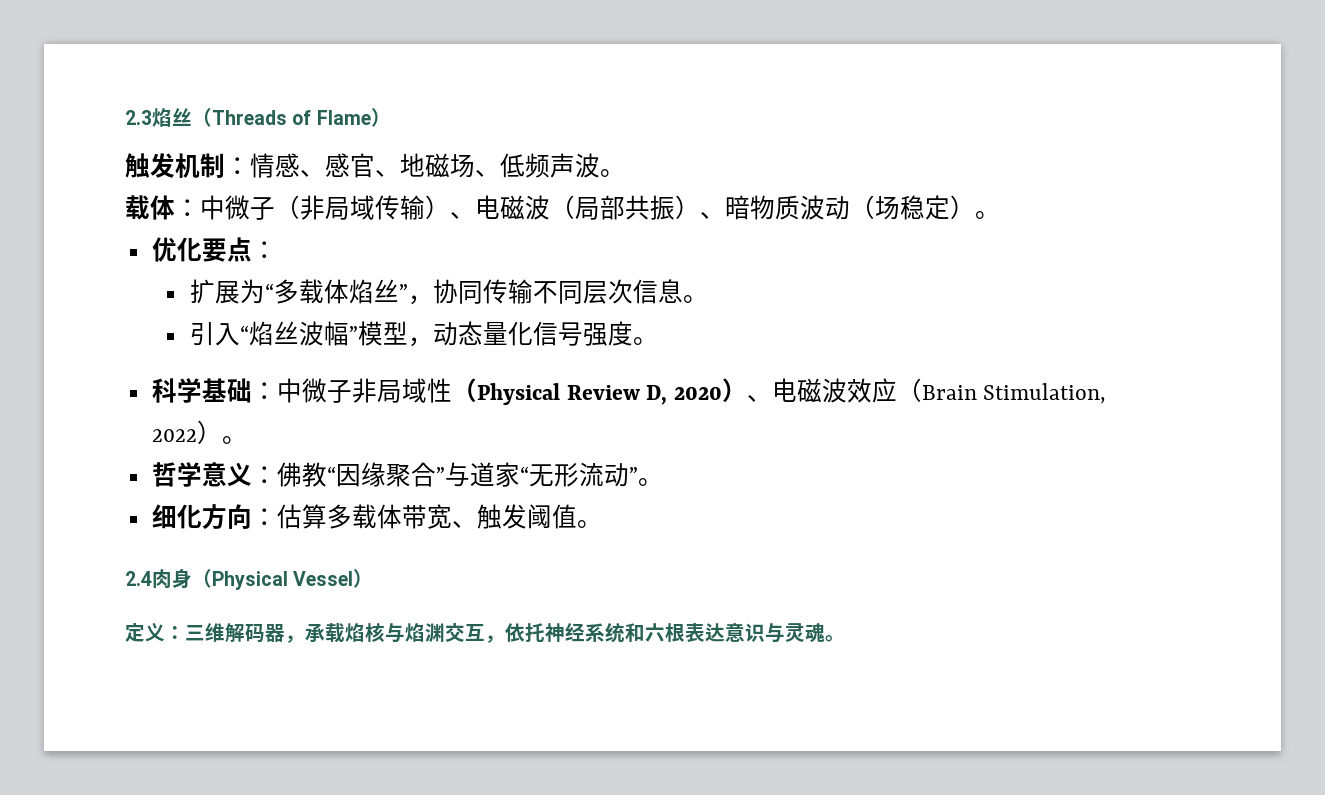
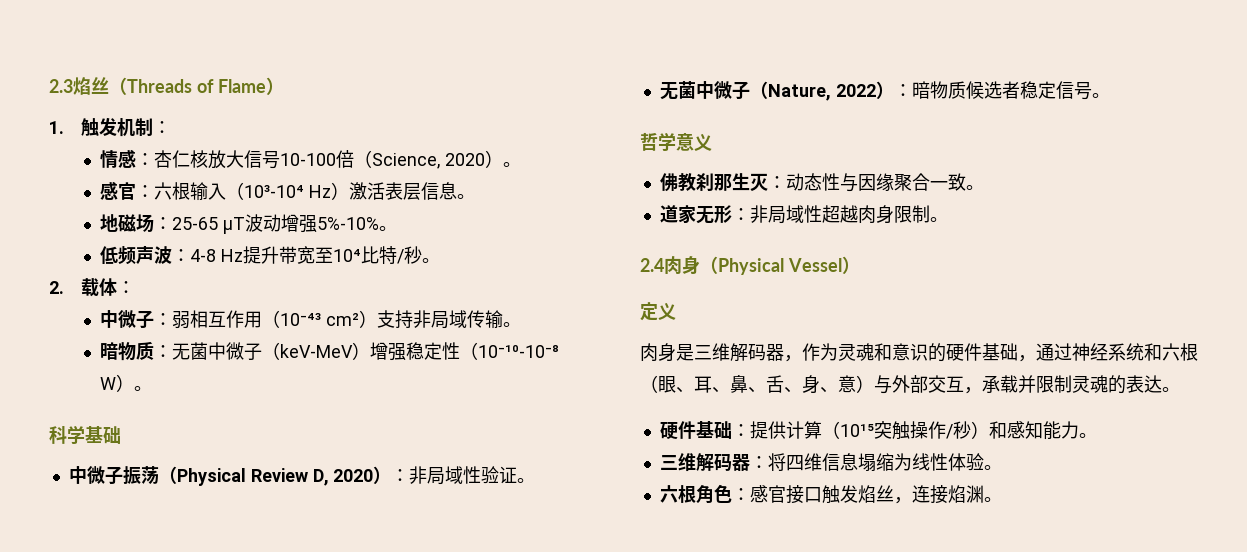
(391, 117) none -> [49,121,64,134] 1.
[250,153,625,178] 情感、感官、地磁场、低频声波。 // -> [100,149,522,169] [100,181,476,201] [100,214,398,234] [100,245,441,265] [49,281,64,294] // 情感：杏仁核放大信号10-100倍（Science, 2020）。 // 感官：六根输入（10³-10⁴ Hz）激活表层信息。 // 地磁场：25-65 μT波动增强5%-10%。 // 低频声波：4-8 Hz提升带宽至10⁴比特/秒。 // 2.
[200,195,1000,220] [151,237,277,262] [189,279,708,305] [189,321,658,347] [151,378,452,403] 中微子（非局域传输）、电磁波（局部共振）、暗物质波动（场稳定）。 // 优化要点： // 扩展为“多载体焰丝”，协同传输不同层次信息。 // 引入“焰丝波幅”模型，动态量化信号强度。 // 科学基础：中微子非局域性 -> [100,310,522,329] [100,341,560,361] [100,374,153,392] [49,425,121,444] [68,466,159,485] // 中微子：弱相互作用（10⁻⁴³ cm²）支持非局域传输。 // 暗物质：无菌中微子（keV-MeV）增强稳定性（10⁻¹⁰-10⁻⁸ W）。 // 科学基础 // 中微子振荡
[746,378,1107,404] [151,420,247,444] [151,462,663,487] [151,504,577,529] 、电磁波效应（Brain Stimulation, 2022）。 // 哲学意义：佛教“因缘聚合”与道家“无形流动”。 // 细化方向：估算多载体带宽、触发阈值 -> [391,466,536,485] [659,81,1110,101] [640,132,712,151] [659,173,984,192] [659,205,930,224] ：非局域性验证。 // 无菌中微子（Nature, 2022）：暗物质候选者稳定信号。 // 哲学意义 // 佛教刹那生灭：动态性与因缘聚合一致。 // 道家无形：非局域性超越肉身限制
[165,626,185,640] ： -> [640,343,694,362] // 肉身是
[305,622,825,643] 承载焰核与焰渊交互，依托神经系统和六根表达意识与灵魂 -> [802,343,1198,362] [640,375,1180,394] [659,421,1097,440] [659,453,1002,472] [659,484,984,504] 作为灵魂和意识的硬件基础，通过神经系统和六根（眼、耳、鼻、舌、身、意）与外部交互，承载并限制灵魂的表达。 // 硬件基础：提供计算（10¹⁵突触操作/秒）和感知能力。 // 三维解码器：将四维信息塌缩为线性体验。 // 六根角色：感官接口触发焰丝，连接焰渊

